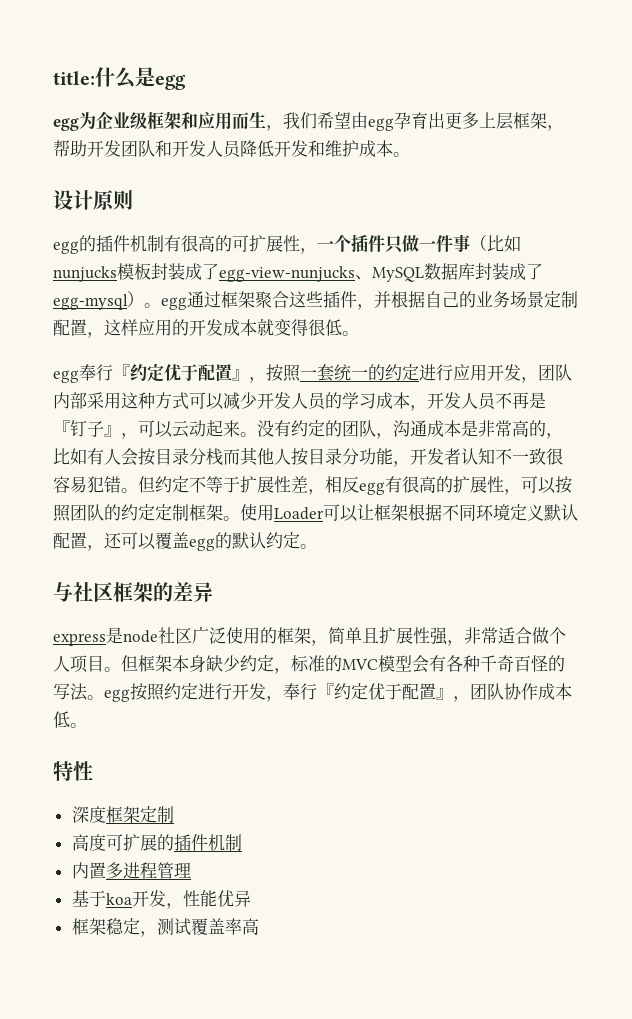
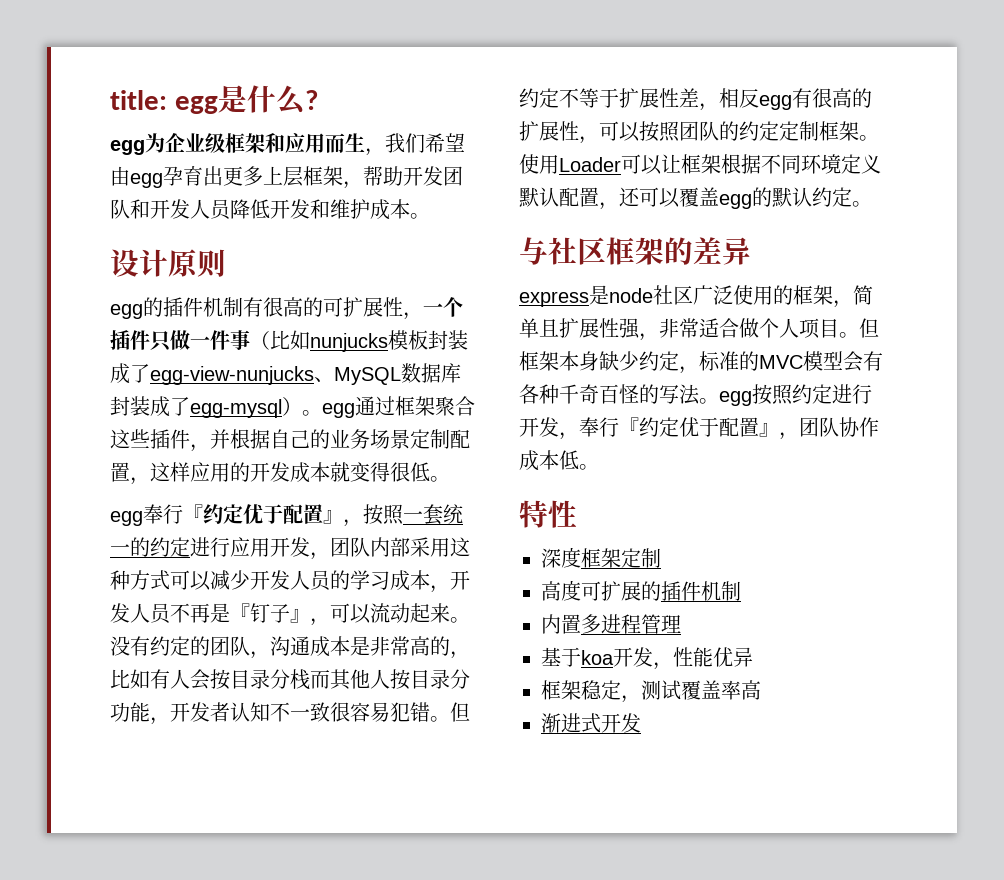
[95,67,186,90] 什么是egg -> [174,85,318,115] egg是什么?
[172,420,189,438] 云 -> [370,603,390,623] 流
(259, 926) none -> [541,713,641,733] // 渐进式开发

